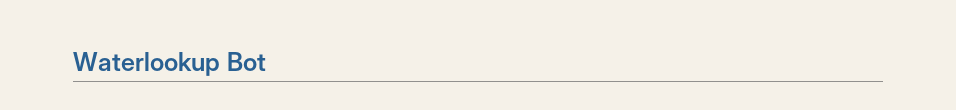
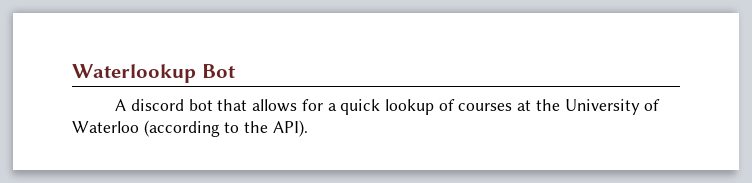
(266, 61) none -> [115,99,661,115] [72,120,308,137] // A discord bot that allows for a quick lookup of courses at the University of Waterloo (according to the API).

